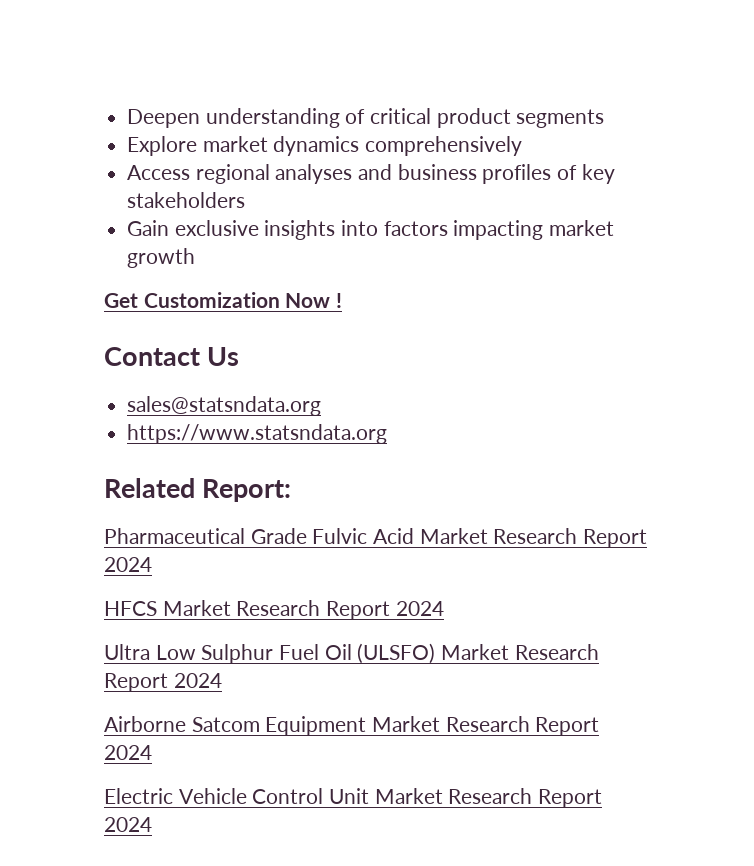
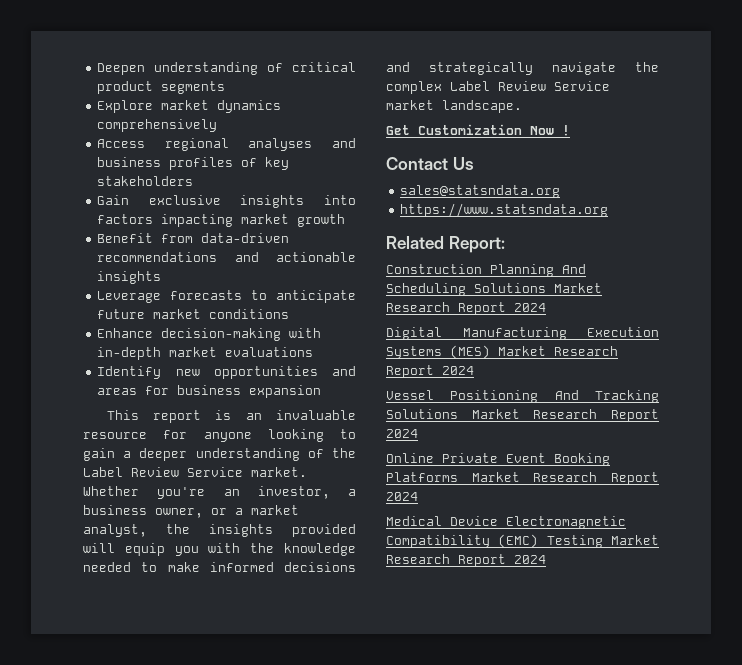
(196, 258) none -> [97,233,290,243] [97,252,356,262] [97,271,162,284] [97,290,356,303] [97,309,290,319] [97,328,322,341] [97,347,314,360] [97,366,356,379] [97,385,322,398] [106,410,356,423] [83,429,356,442] [83,448,356,461] [83,467,307,477] [83,486,356,499] [83,505,299,518] [83,524,356,537] [83,543,356,556] [83,562,356,572] [386,62,659,75] [386,81,610,94] [386,100,522,113] // Benefit from data-driven recommendations and actionable insights // Leverage forecasts to anticipate future market conditions // Enhance decision-making with in-depth market evaluations // Identify new opportunities and areas for business expansion // This report is an invaluable resource for anyone looking to gain a deeper understanding of the Label Review Service market. Whether you're an investor, a business owner, or a market analyst, the insights provided will equip you with the knowledge needed to make informed decisions and strategically navigate the complex Label Review Service market landscape.
[104,528,648,548] [104,557,152,572] [104,600,444,620] [104,643,599,664] [104,673,222,692] [104,716,600,736] [104,745,152,760] [104,788,370,804] Pharmaceutical Grade Fulvic Acid Market Research Report 2024 // HFCS Market Research Report 2024 // Ultra Low Sulphur Fuel Oil (ULSFO) Market Research Report 2024 // Airborne Satcom Equipment Market Research Report 2024 // Electric Vehicle Control Unit -> [386,264,586,277] [386,283,602,296] [386,302,546,315] [386,327,659,340] [386,345,618,359] [386,365,474,378] [386,390,659,403] [386,409,659,422] [386,429,418,438] [386,453,610,466] [386,472,659,485] [386,492,418,501] [386,516,626,529] [386,534,603,548] Construction Planning And Scheduling Solutions Market Research Report 2024 // Digital Manufacturing Execution Systems (MES) Market Research Report 2024 // Vessel Positioning And Tracking Solutions Market Research Report 2024 // Online Private Event Booking Platforms Market Research Report 2024 // Medical Device Electromagnetic Compatibility (EMC) Testing

